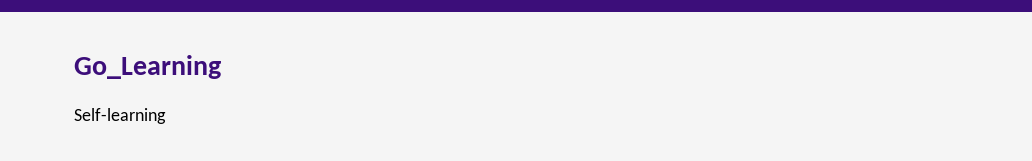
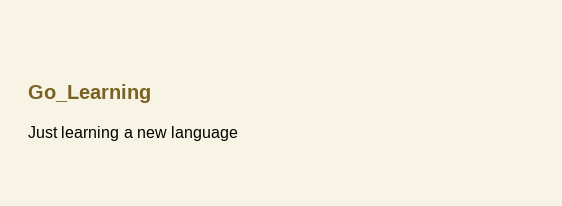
[74,108,166,124] Self-learning -> [28,126,239,141] Just learning a new language

